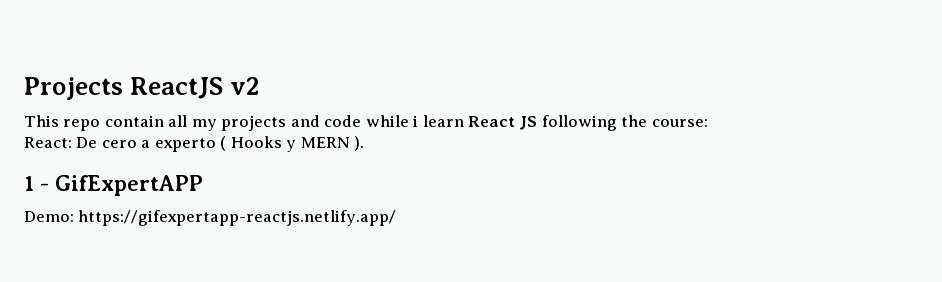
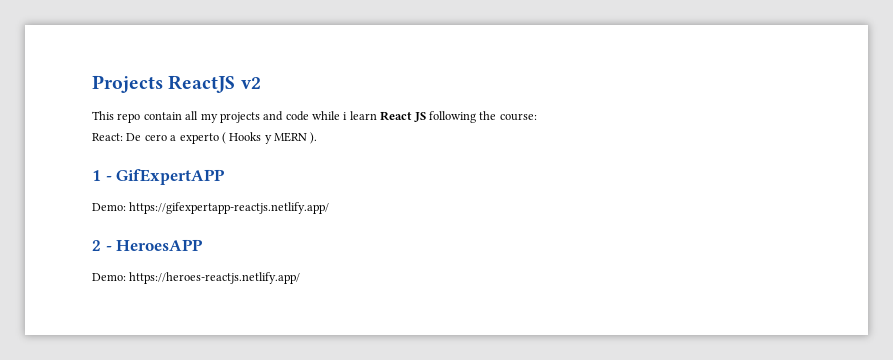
(397, 218) none -> [92,239,204,251] [92,272,301,284] // 2 - HeroesAPP // Demo: https://heroes-reactjs.netlify.app/

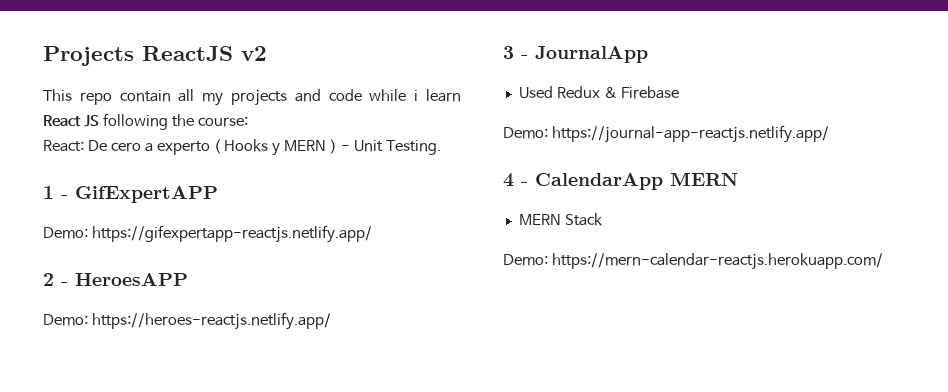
[310,132,318,144] ). -> [330,139,441,155] ) - Unit Testing.
(301, 278) none -> [503,46,648,63] [518,86,679,99] [503,125,829,143] [503,172,738,190] [518,213,603,226] [503,253,883,270] // 3 - JournalApp // Used Redux & Firebase // Demo: https://journal-app-reactjs.netlify.app/ // 4 - CalendarApp MERN // MERN Stack // Demo: https://mern-calendar-reactjs.herokuapp.com/

